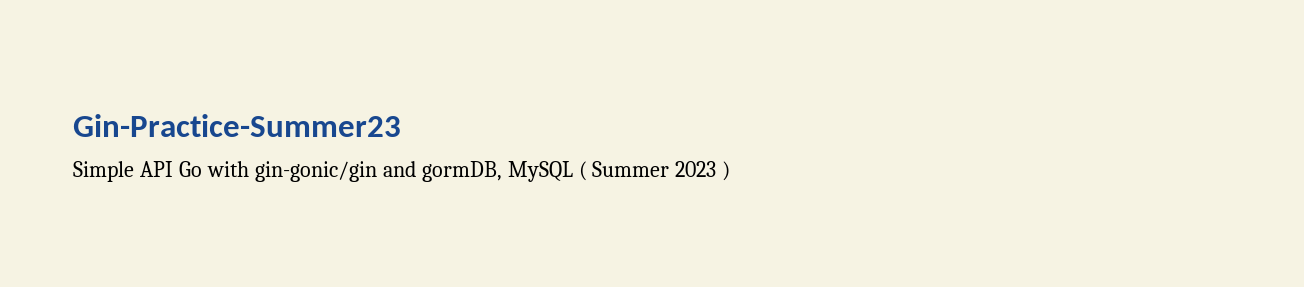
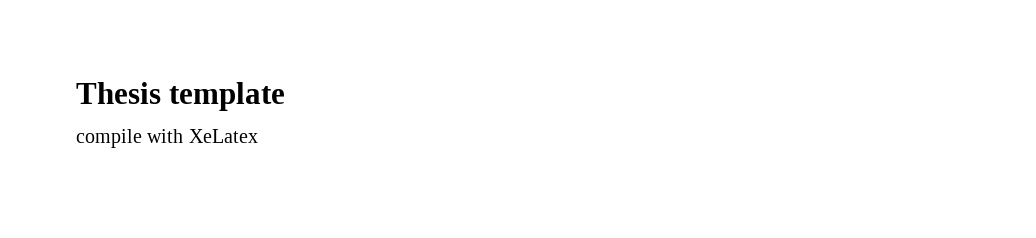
[73,114,401,137] [73,161,731,182] Gin-Practice-Summer23 // Simple API Go with gin-gonic/gin and gormDB, MySQL ( Summer 2023 ) -> [76,82,286,111] [76,129,258,148] Thesis template // compile with XeLatex

